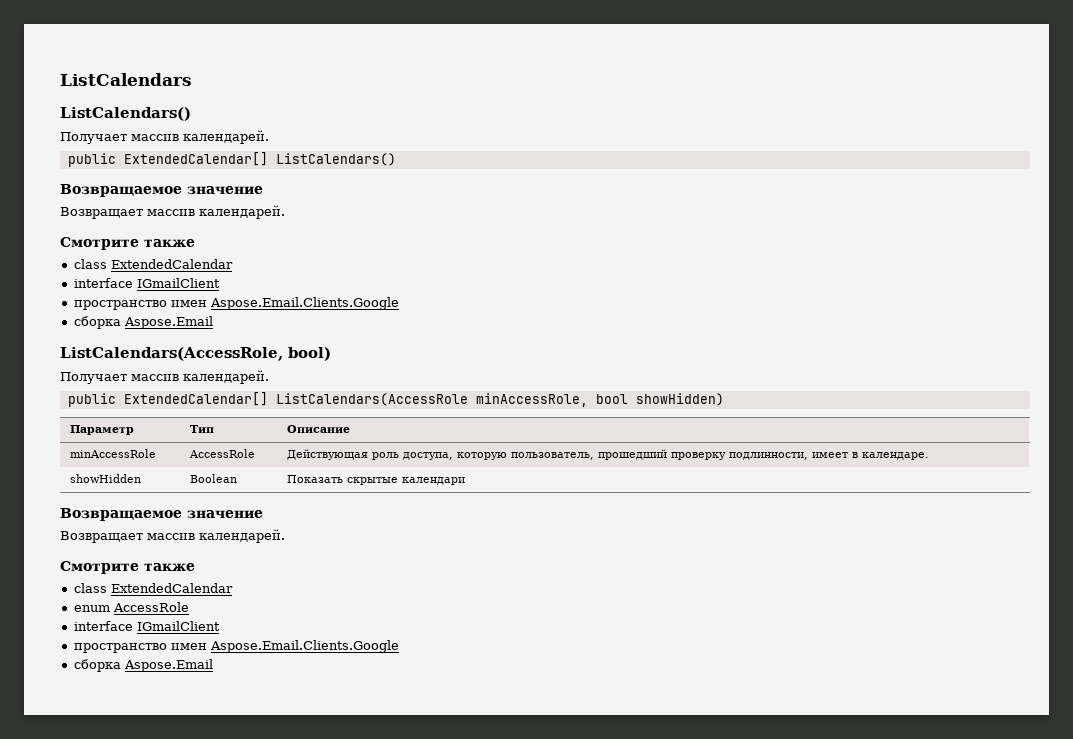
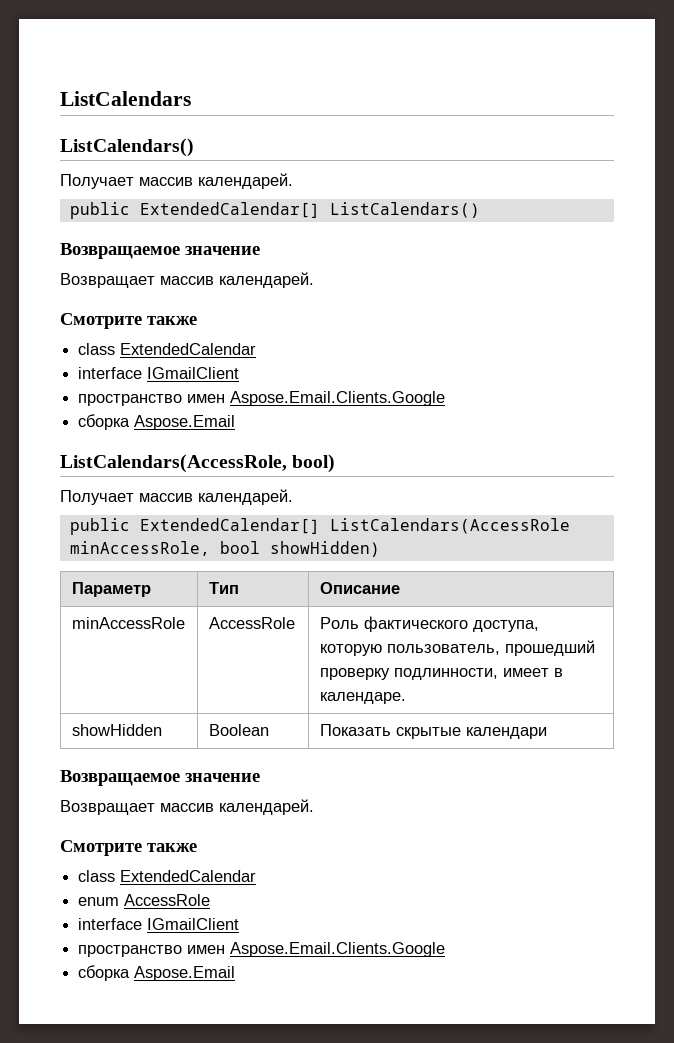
[286,449,399,460] Действующая роль -> [319,616,468,632] Роль фактического

